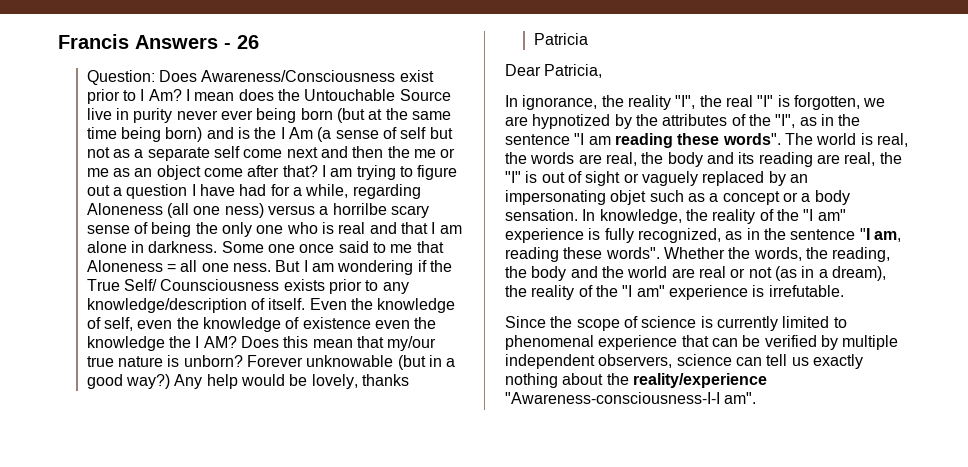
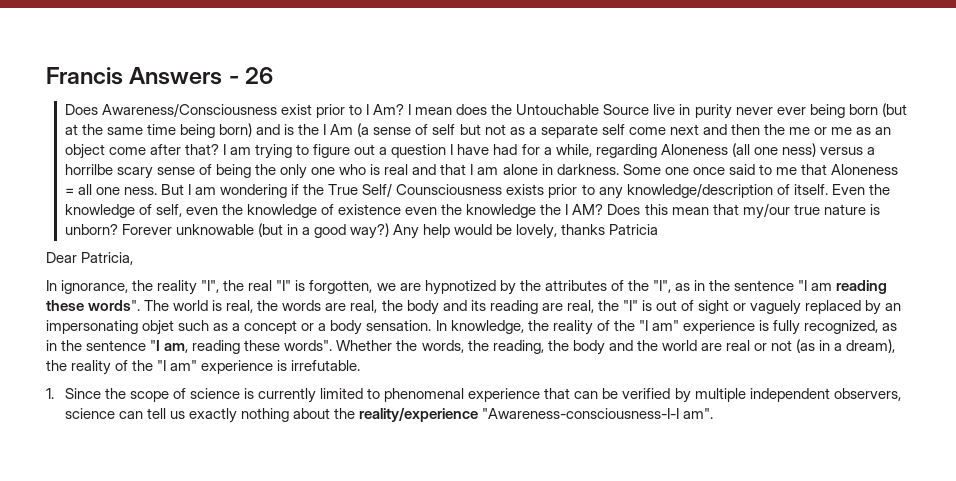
[86,70,155,85] Question: -> (274, 75) none
(844, 291) none -> [46,388,54,399] 1.

